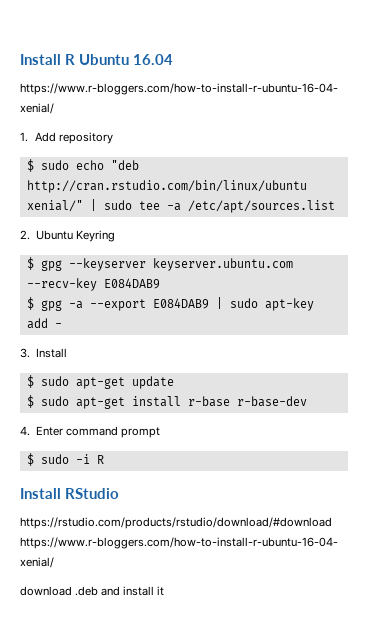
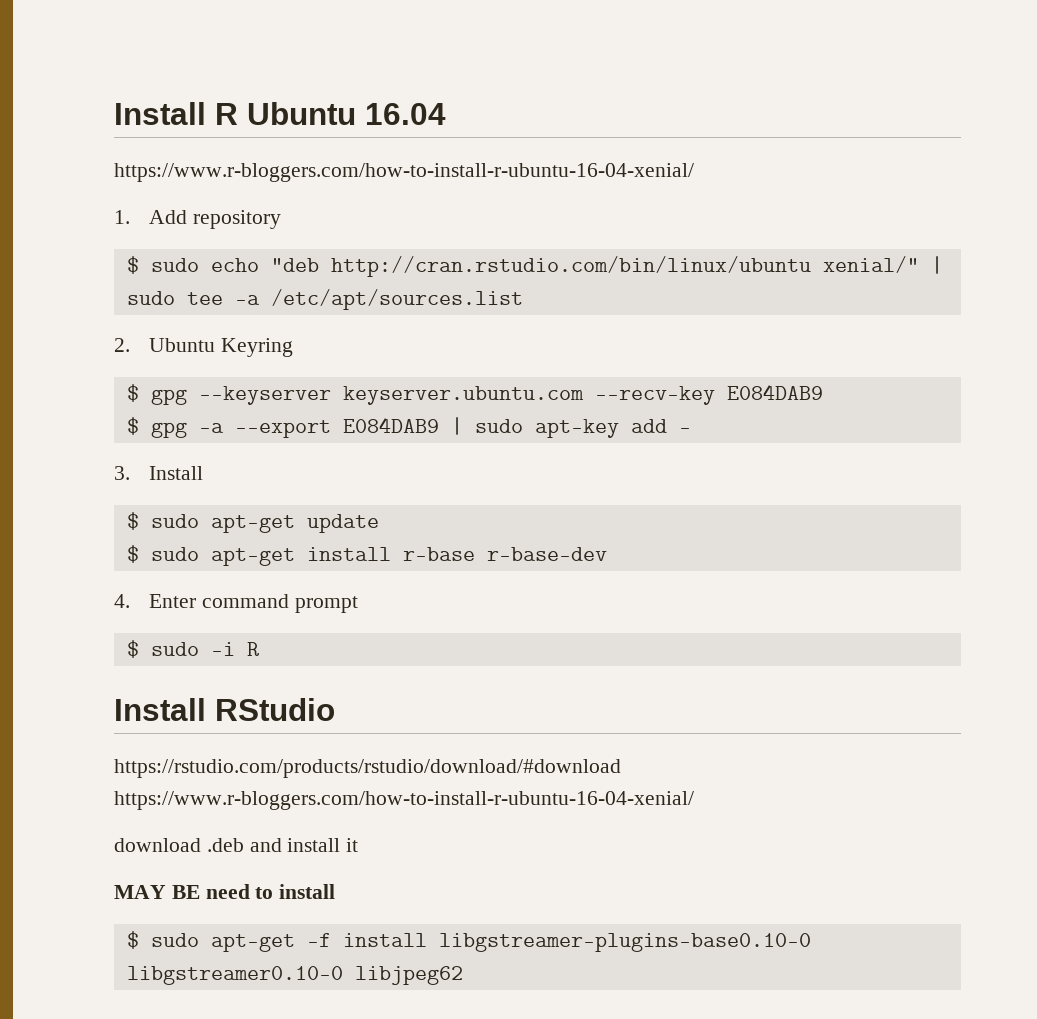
(165, 591) none -> [114,884,336,899] [126,931,811,952] [126,966,463,985] // MAY BE need to install // $ sudo apt-get -f install libgstreamer-plugins-base0.10-0 libgstreamer0.10-0 libjpeg62

